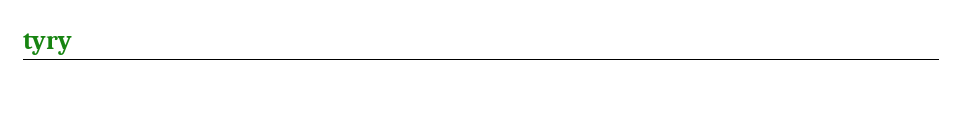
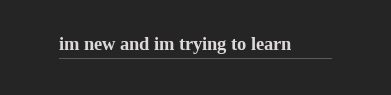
[23,33,72,55] tyry -> [59,37,292,54] im new and im trying to learn

